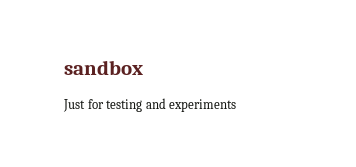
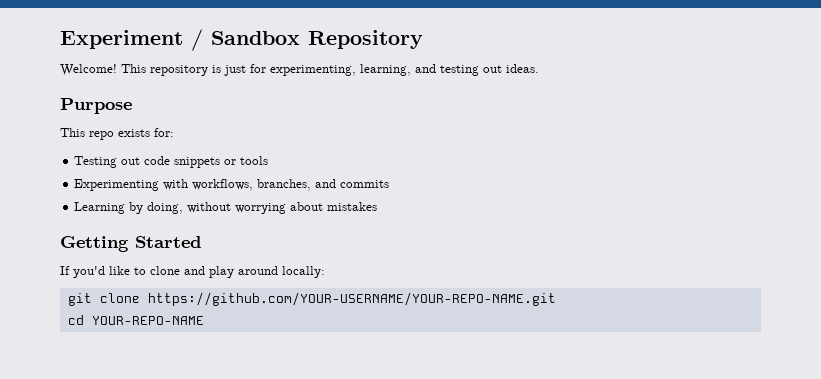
[64,60,143,75] [63,98,237,112] sandbox // Just for testing and experiments -> [60,29,423,51] [60,64,539,76] [60,98,132,114] [60,128,174,140] [74,156,269,168] [74,179,390,191] [74,202,378,214] [60,236,201,252] [60,266,325,278] [67,292,556,306] [67,315,204,325] Experiment / Sandbox Repository // Welcome! This repository is just for experimenting, learning, and testing out ideas. // Purpose // This repo exists for: // Testing out code snippets or tools // Experimenting with workflows, branches, and commits // Learning by doing, without worrying about mistakes // Getting Started // If you'd like to clone and play around locally: // git clone https://github.com/YOUR-USERNAME/YOUR-REPO-NAME.git // cd YOUR-REPO-NAME

